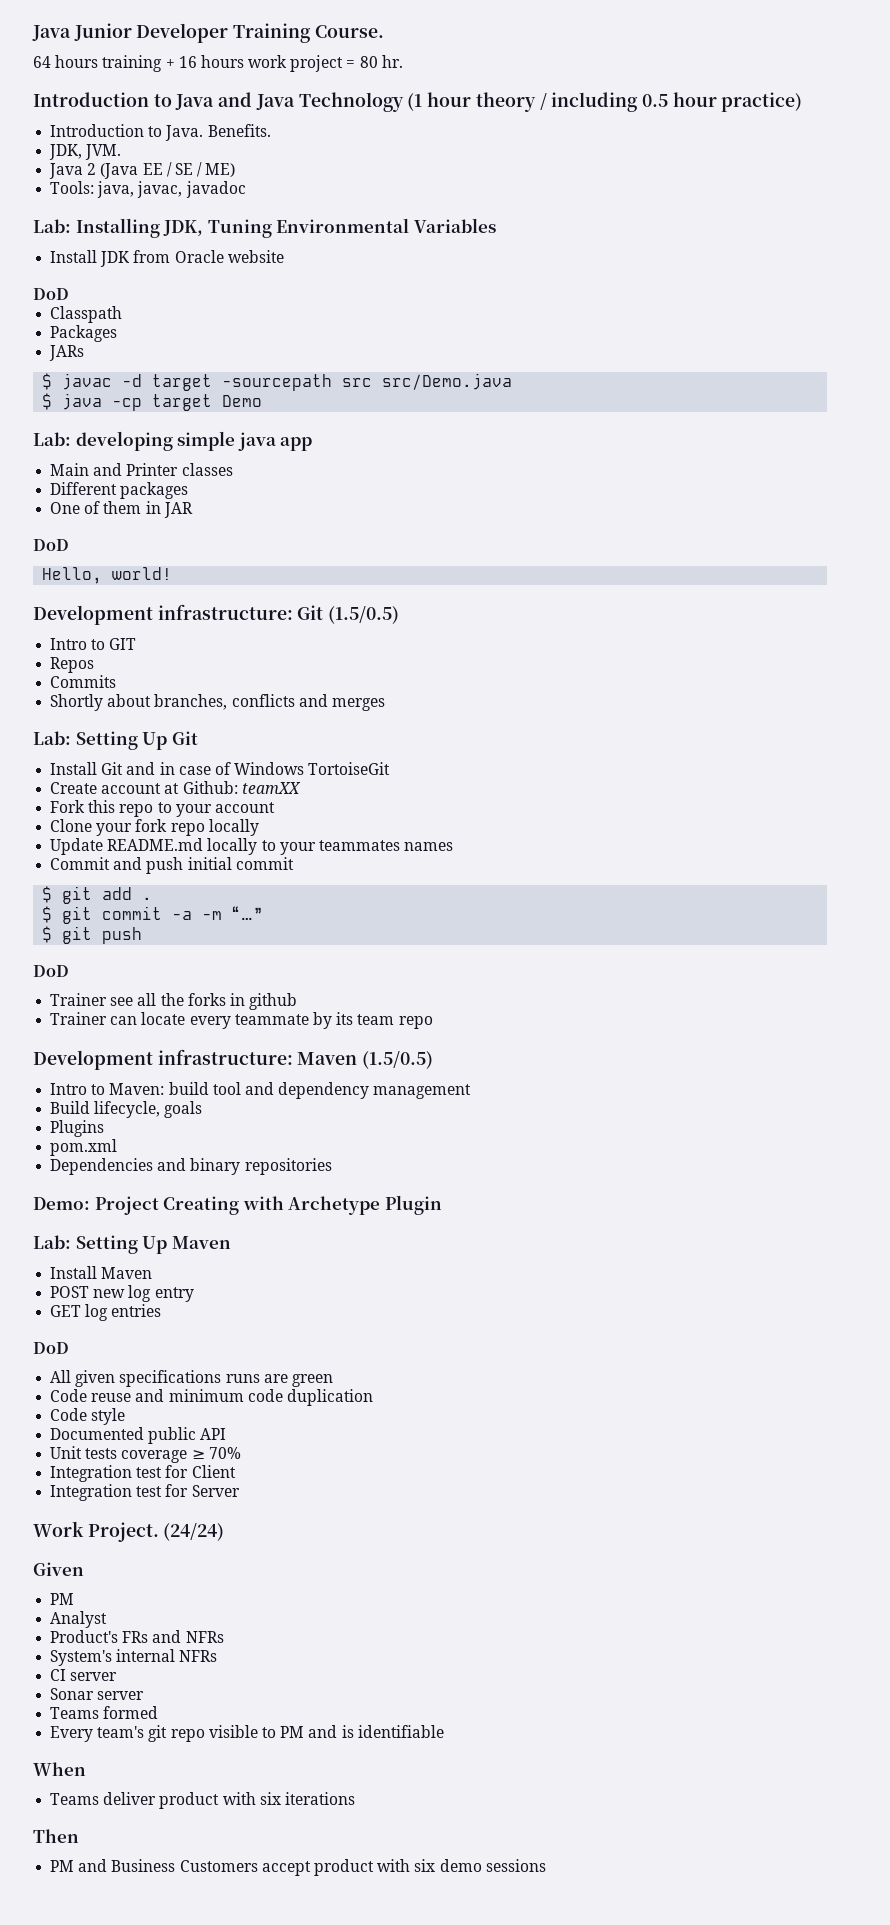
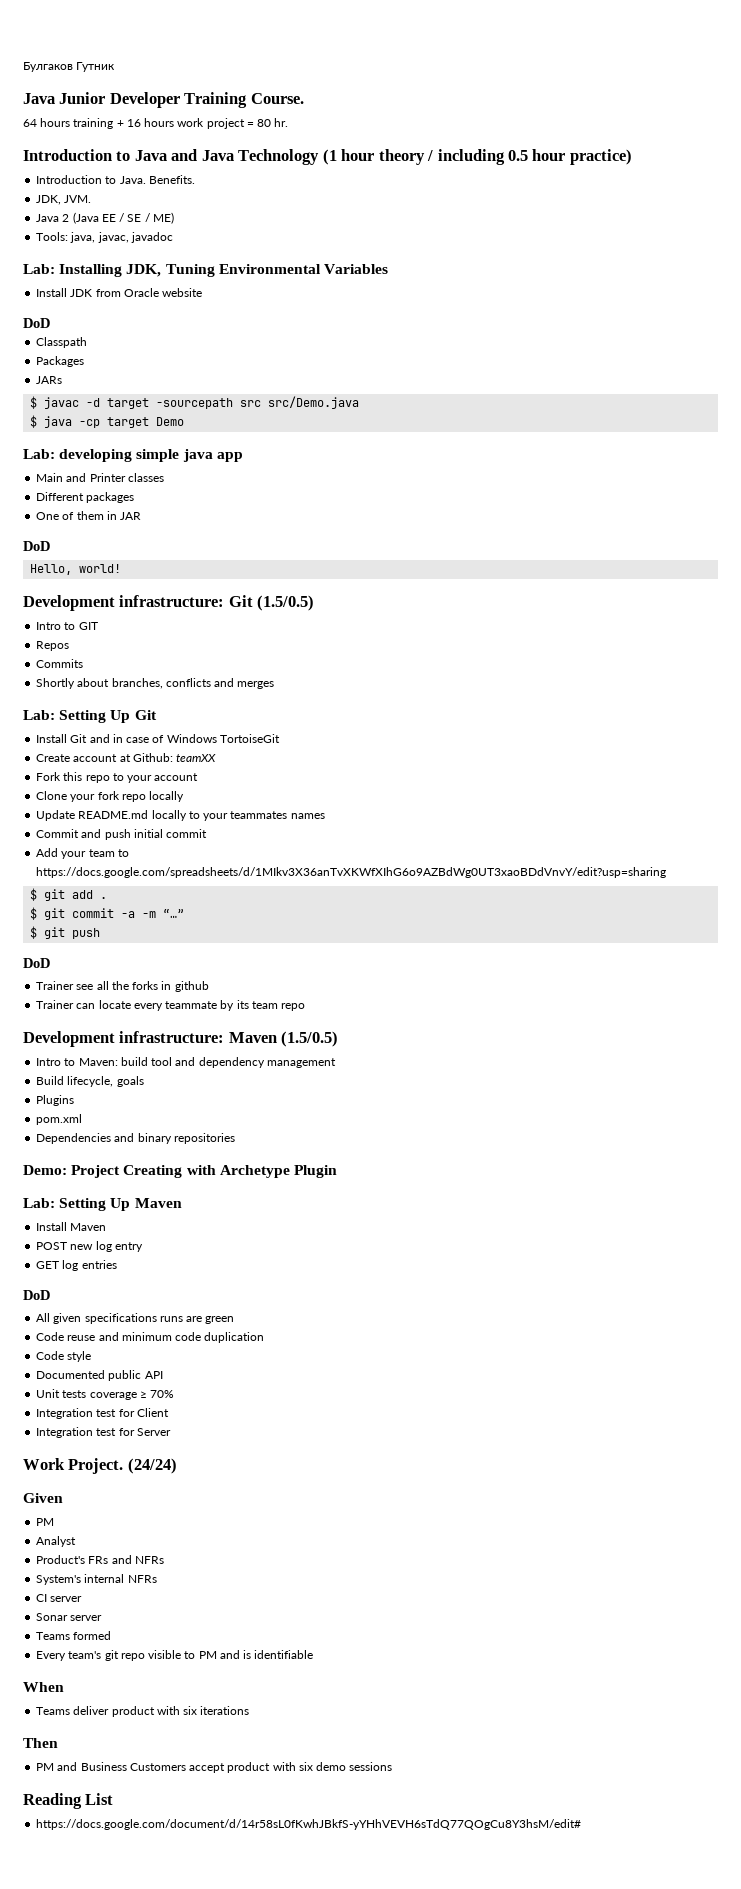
(32, 33) none -> [23,62,116,72] Булгаков Гутник //
(294, 863) none -> [36,848,129,859] [36,867,667,878] // Add your team to https://docs.google.com/spreadsheets/d/1MIkv3X36anTvXKWfXIhG6o9AZBdWg0UT3xaoBDdVnvY/edit?usp=sharing
(546, 1865) none -> [23,1793,114,1809] [36,1819,582,1830] // Reading List // https://docs.google.com/document/d/14r58sL0fKwhJBkfS-yYHhVEVH6sTdQ77QOgCu8Y3hsM/edit#

